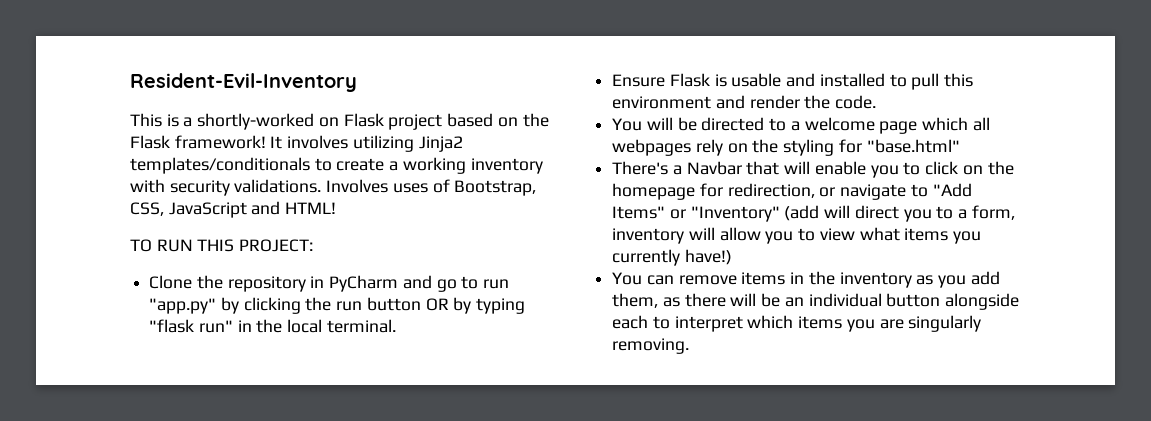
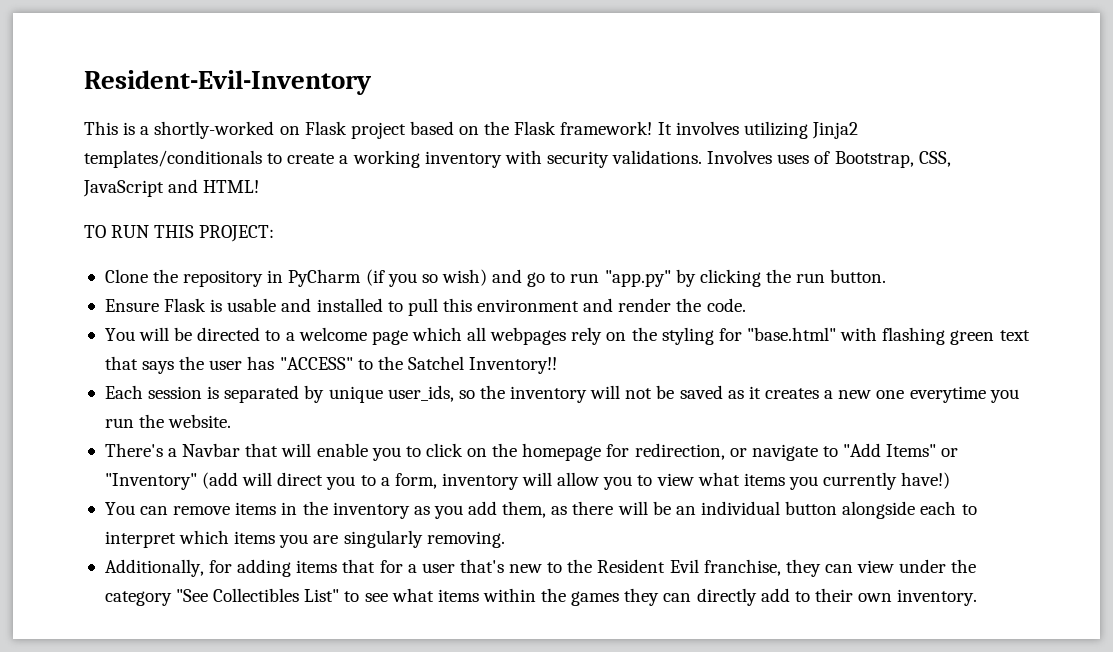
(399, 283) none -> [365,269,487,287] (if you so wish)
[366,297,526,314] [149,319,396,333] button OR by typing "flask run" in the local terminal. -> [830,269,887,283] button.
(960, 146) none -> [840,327,1030,345] [104,356,558,374] [104,385,1019,403] [104,414,232,428] with flashing green text that says the user has "ACCESS" to the Satchel Inventory!! // Each session is separated by unique user_ids, so the inventory will not be saved as it creates a new one everytime you run the website.
(690, 346) none -> [104,559,977,577] [104,588,978,606] // Additionally, for adding items that for a user that's new to the Resident Evil franchise, they can view under the category "See Collectibles List" to see what items within the games they can directly add to their own inventory.

